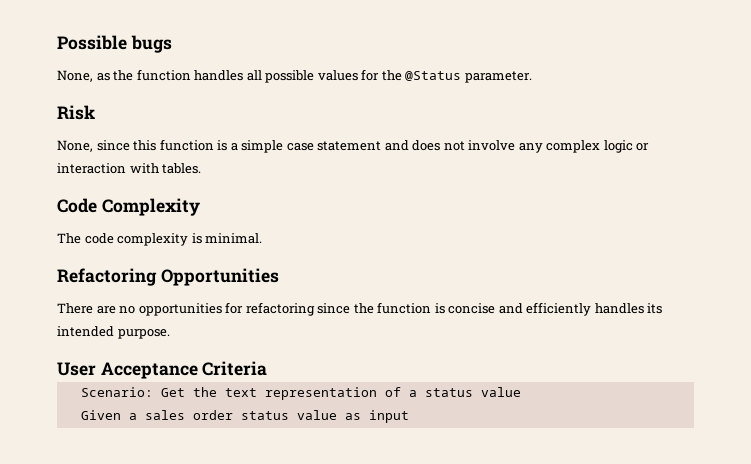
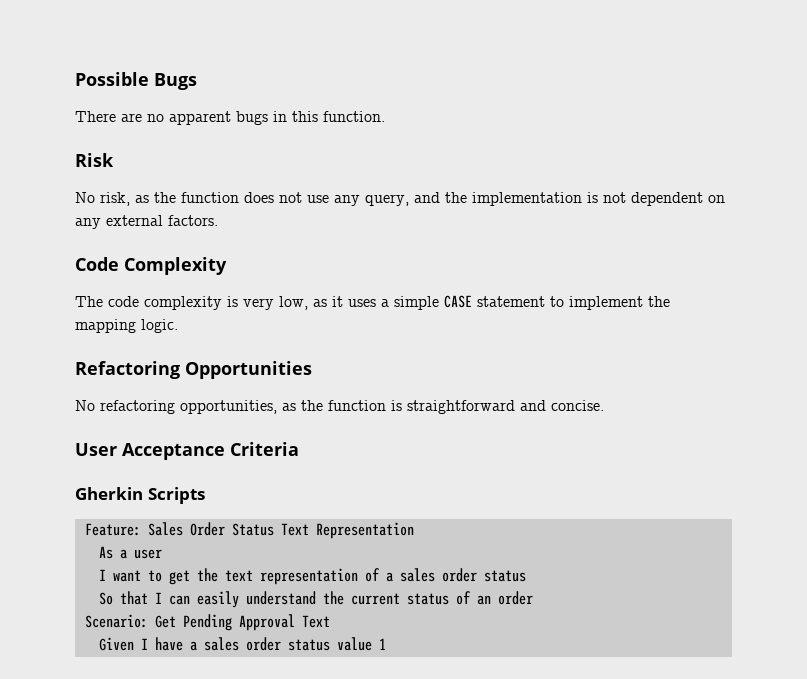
[130,35,172,53] [57,69,532,83] [57,105,95,120] [57,139,650,153] [57,163,202,174] bugs // None, as the function handles all possible values for the @Status parameter. // Risk // None, since this function is a simple case statement and does not involve any complex logic or interaction with tables. -> [154,73,197,90] [75,111,385,125] [75,153,114,167] [75,192,725,206] [75,215,218,229] Bugs // There are no apparent bugs in this function. // Risk // No risk, as the function does not use any query, and the implementation is not dependent on any external factors.
[205,233,263,244] [57,268,279,286] [57,302,663,316] [57,326,170,339] [57,361,268,379] [80,387,185,397] minimal. // Refactoring Opportunities // There are no opportunities for refactoring since the function is concise and efficiently handles its intended purpose. // User Acceptance Criteria // Scenario: Get -> [243,295,670,310] [75,319,178,333] [75,361,312,379] [75,400,604,414] [75,442,299,460] [75,487,205,504] [84,522,414,539] [98,546,162,559] [98,569,190,585] very low, as it uses a simple CASE statement to implement the mapping logic. // Refactoring Opportunities // No refactoring opportunities, as the function is straightforward and concise. // User Acceptance Criteria // Gherkin Scripts // Feature: Sales Order Status Text Representation // As a user // I want to get
[424,387,521,397] status value -> [399,568,526,582] [98,591,533,608] [84,614,330,631] sales order status // So that I can easily understand the current status of an order // Scenario: Get Pending Approval Text
(121, 415) none -> [140,637,183,651] I have
[344,410,409,423] as input -> [378,638,386,650] 1

